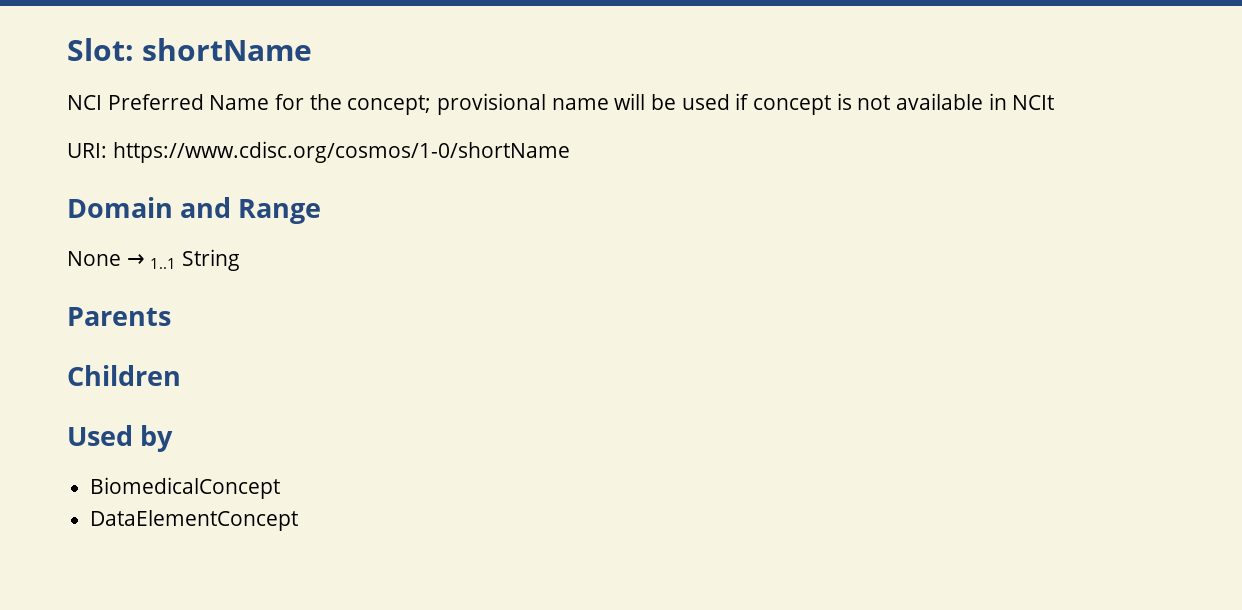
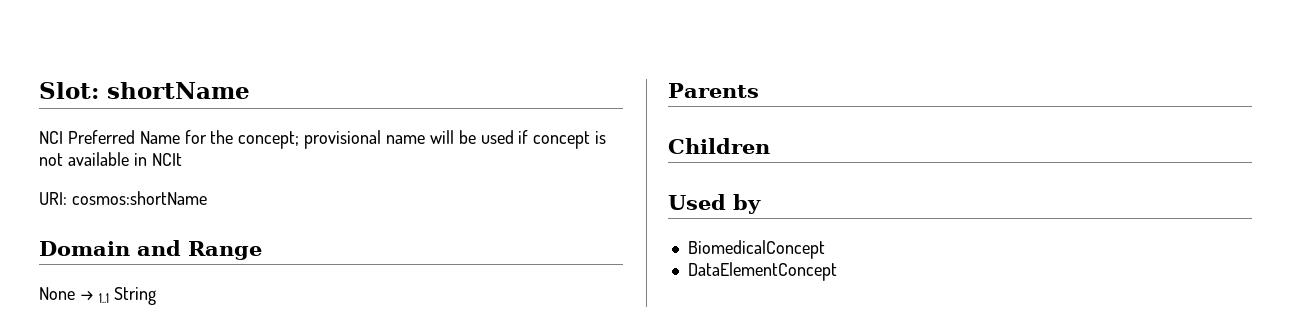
[112,141,570,163] https://www.cdisc.org/cosmos/1-0/shortName -> [71,191,207,205] cosmos:shortName

